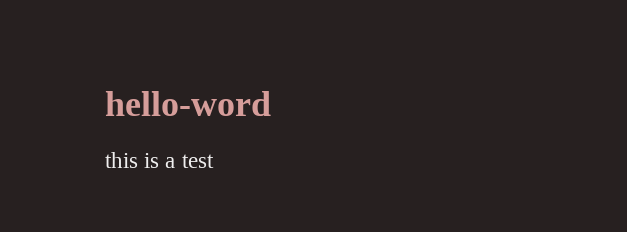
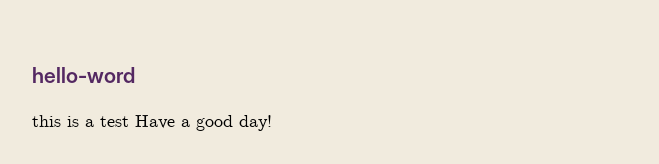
(214, 161) none -> [135,115,272,131] Have a good day!

